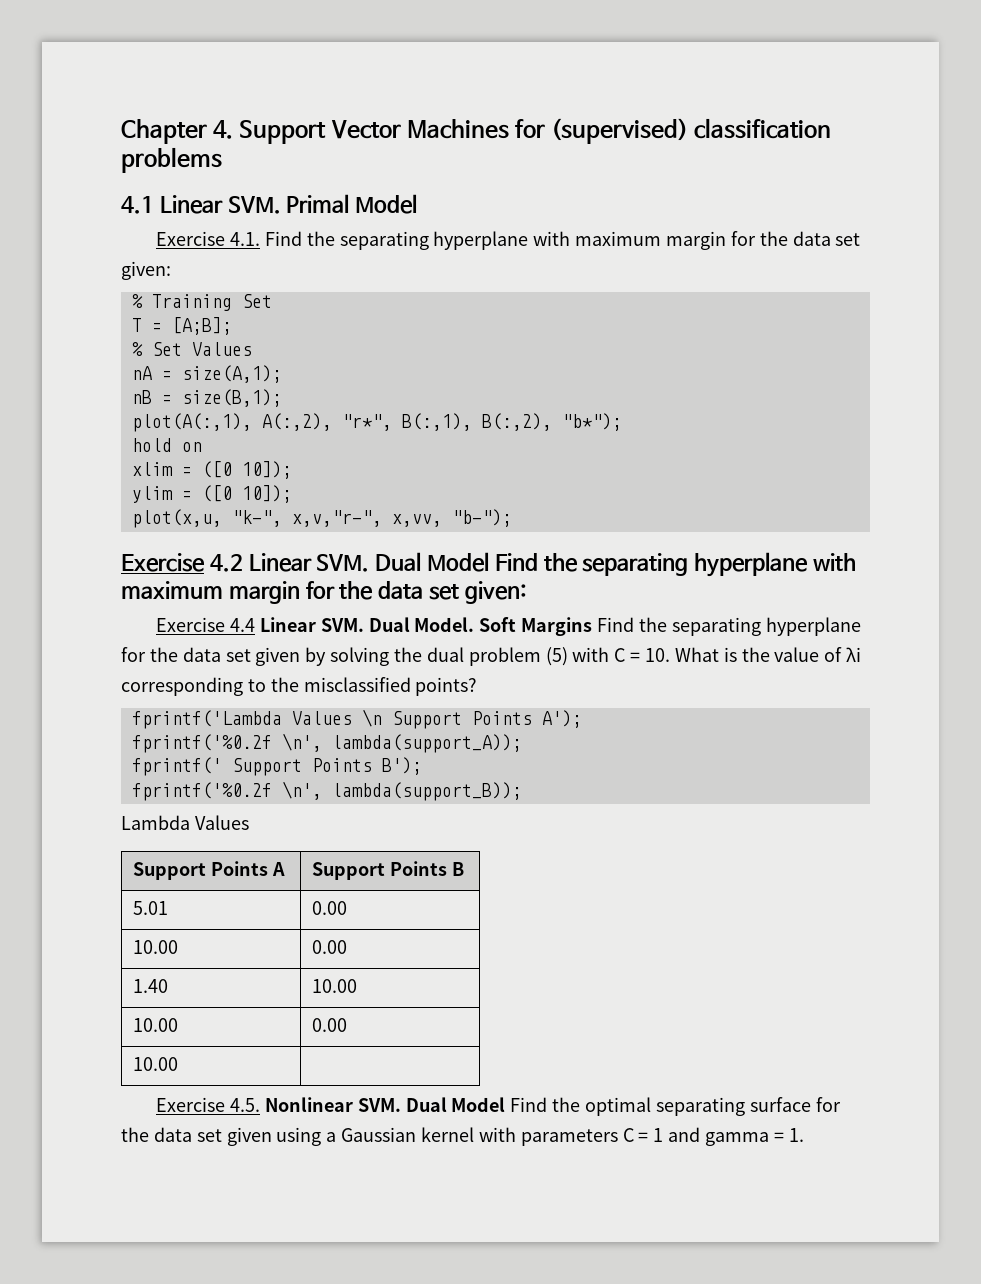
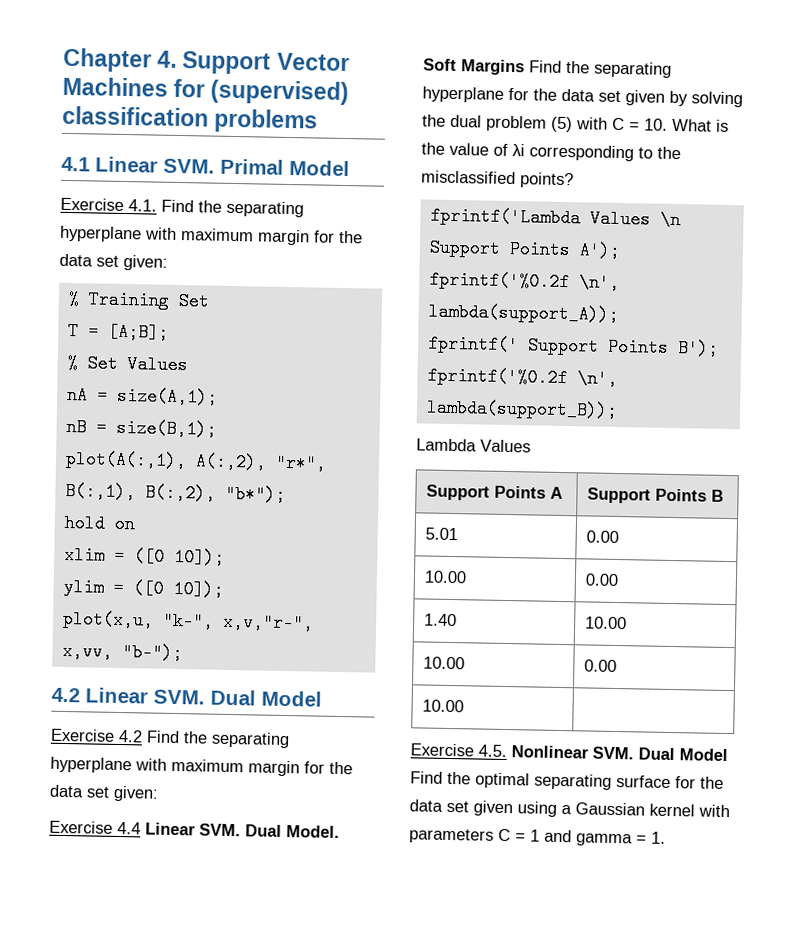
[121,553,205,572] Exercise -> (183, 653) none
(490, 562) none -> [50,728,143,743] // Exercise 4.2

